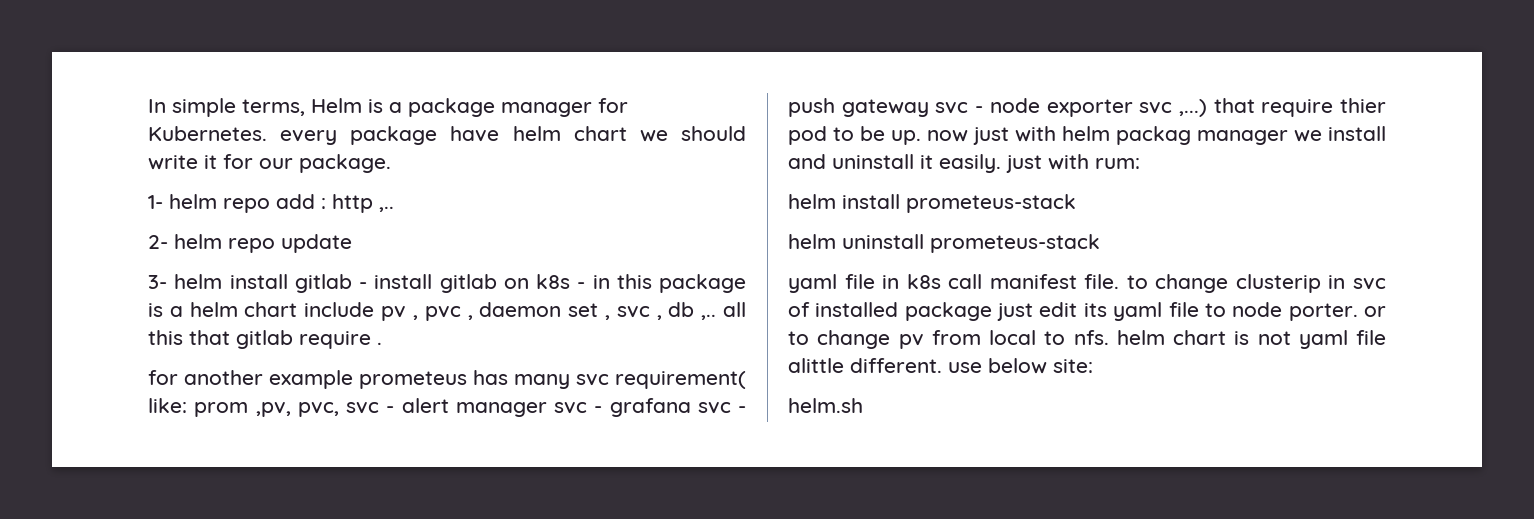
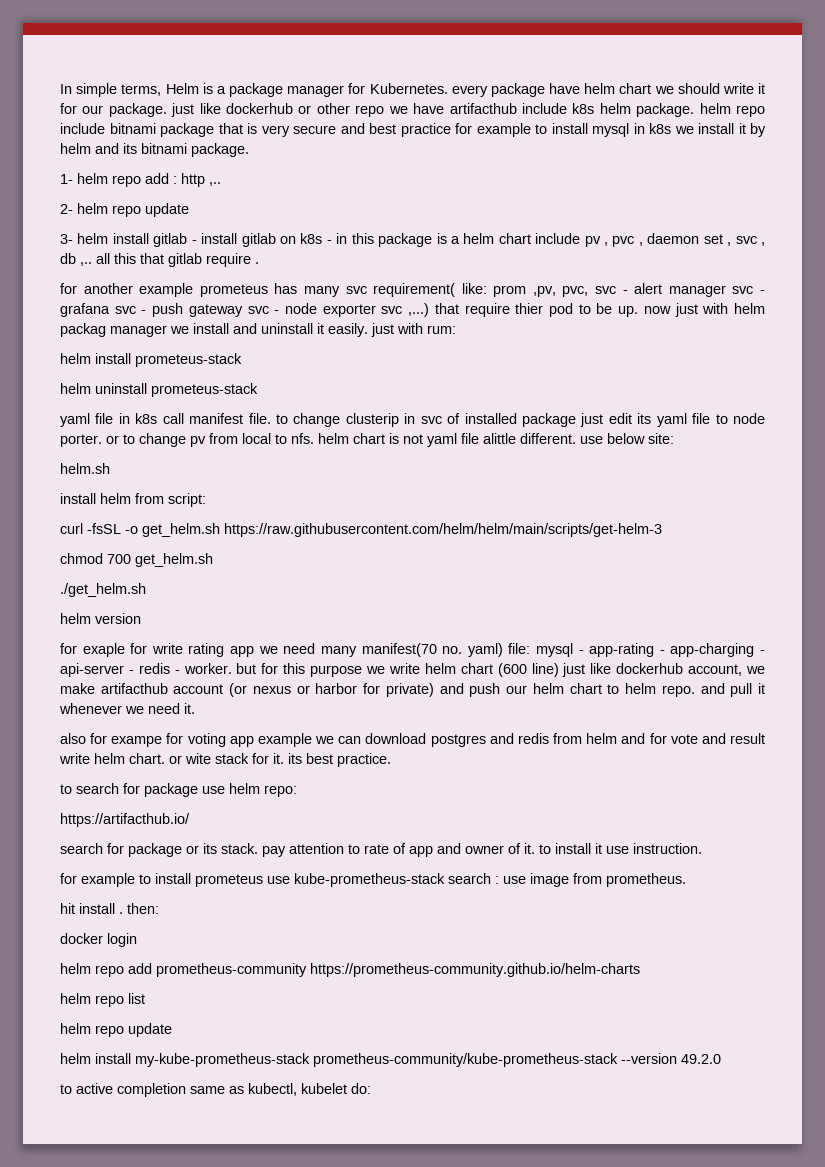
(391, 163) none -> [171,103,765,117] [60,123,766,137] [60,143,249,157] just like dockerhub or other repo we have artifacthub include k8s helm package. helm repo include bitnami package that is very secure and best practice for example to install mysql in k8s we install it by helm and its bitnami package.
(863, 405) none -> [60,493,206,507] [60,523,662,537] [60,553,213,567] [60,583,146,597] [60,613,141,624] [60,643,765,657] [60,663,766,677] [60,683,765,697] [59,703,195,714] [60,733,765,747] [59,753,391,767] [60,783,297,797] [60,813,190,827] [60,843,702,857] [60,873,686,887] [60,903,159,914] [60,933,137,947] [60,963,640,977] [60,993,145,1007] [60,1023,172,1037] [60,1053,721,1067] [60,1083,371,1097] // install helm from script: // curl -fsSL -o get_helm.sh https://raw.githubusercontent.com/helm/helm/main/scripts/get-helm-3 // chmod 700 get_helm.sh // ./get_helm.sh // helm version // for exaple for write rating app we need many manifest(70 no. yaml) file: mysql - app-rating - app-charging - api-server - redis - worker. but for this purpose we write helm chart (600 line) just like dockerhub account, we make artifacthub account (or nexus or harbor for private) and push our helm chart to helm repo. and pull it whenever we need it. // also for exampe for voting app example we can download postgres and redis from helm and for vote and result write helm chart. or wite stack for it. its best practice. // to search for package use helm repo: // https://artifacthub.io/ // search for package or its stack. pay attention to rate of app and owner of it. to install it use instruction. // for example to install prometeus use kube-prometheus-stack search : use image from prometheus. // hit install . then: // docker login // helm repo add prometheus-community https://prometheus-community.github.io/helm-charts // helm repo list // helm repo update // helm install my-kube-prometheus-stack prometheus-community/kube-prometheus-stack --version 49.2.0 // to active completion same as kubectl, kubelet do:

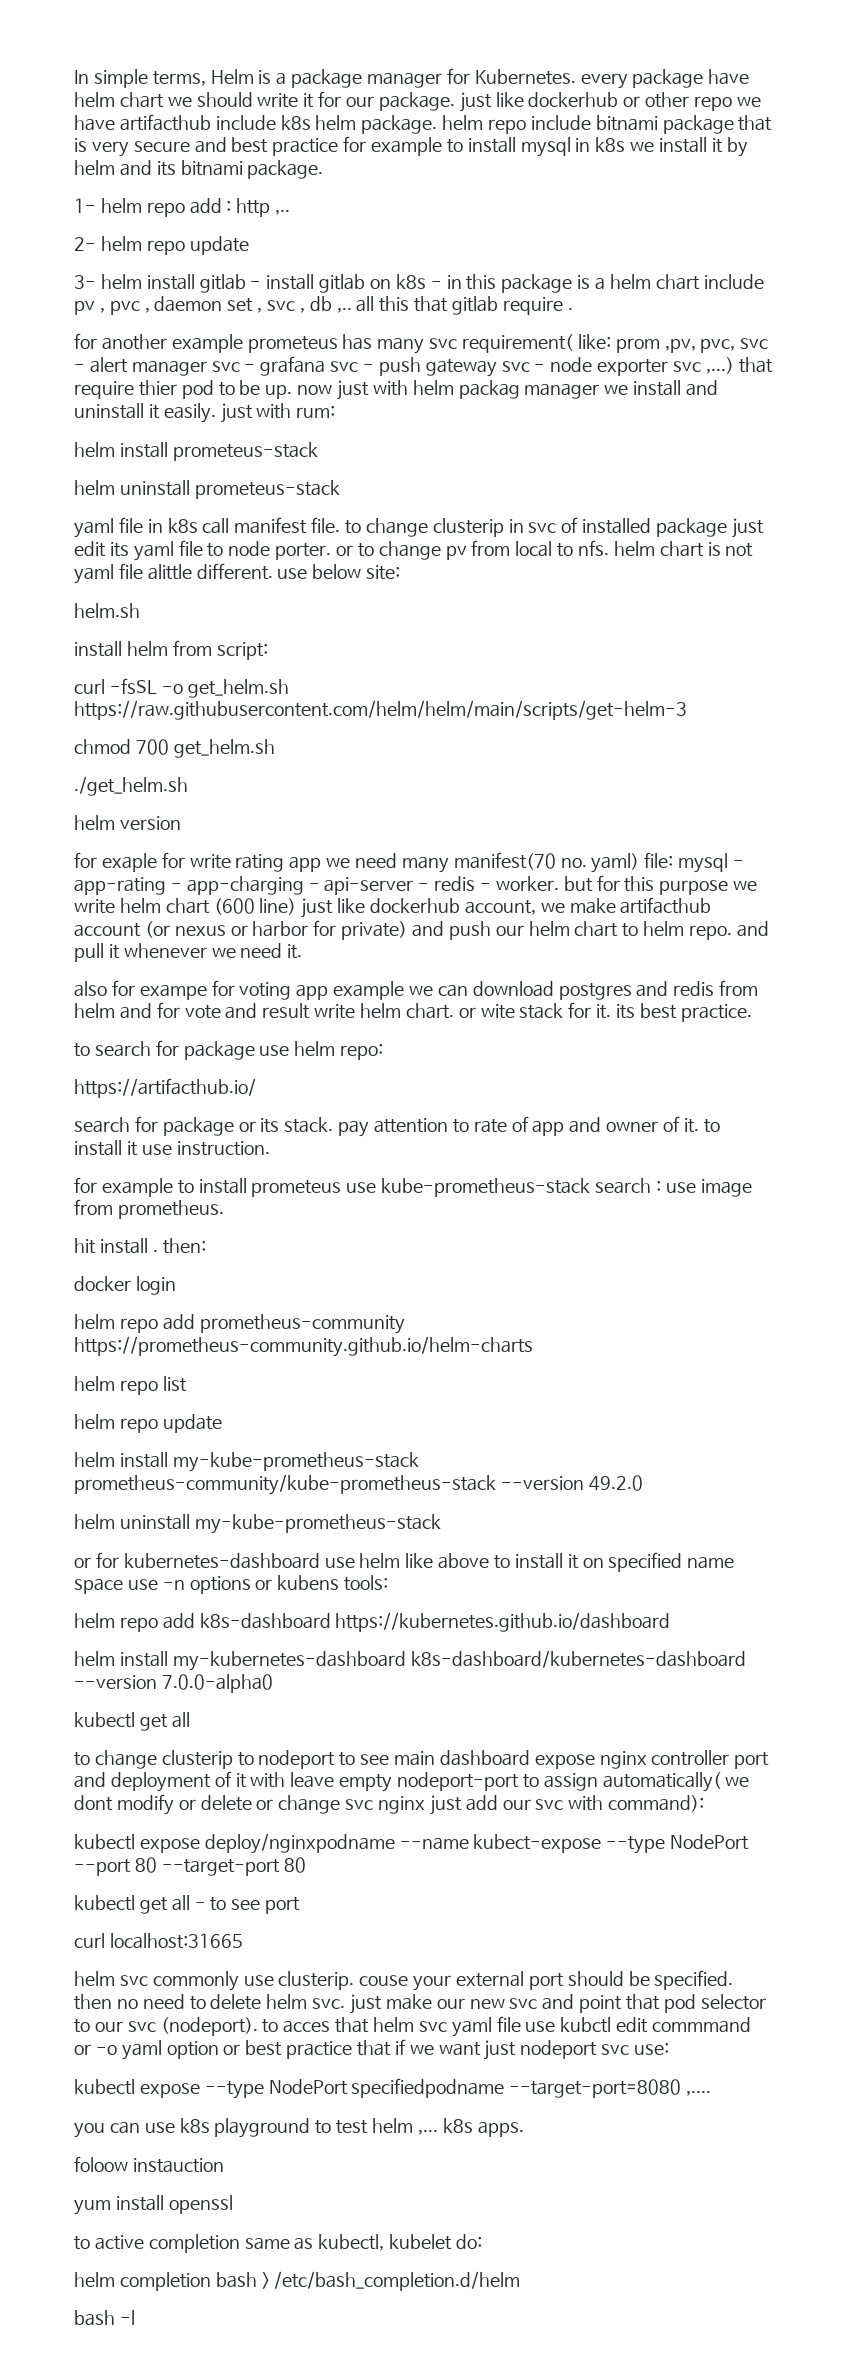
(721, 1059) none -> [74,1514,441,1534] [74,1552,735,1572] [74,1575,389,1594] [74,1612,671,1632] [74,1650,746,1671] [74,1674,273,1693] [74,1712,190,1731] [74,1750,770,1769] [74,1771,750,1792] [74,1794,705,1815] [74,1833,750,1854] [74,1857,306,1876] [74,1895,301,1914] [74,1933,243,1949] [74,1970,734,1991] [74,1994,766,2014] [74,2016,752,2037] [74,2039,670,2060] [74,2078,712,2099] [74,2118,524,2138] [74,2156,224,2173] [74,2195,233,2215] // helm uninstall my-kube-prometheus-stack // or for kubernetes-dashboard use helm like above to install it on specified name space use -n options or kubens tools: // helm repo add k8s-dashboard https://kubernetes.github.io/dashboard // helm install my-kubernetes-dashboard k8s-dashboard/kubernetes-dashboard --version 7.0.0-alpha0 // kubectl get all // to change clusterip to nodeport to see main dashboard expose nginx controller port and deployment of it with leave empty nodeport-port to assign automatically( we dont modify or delete or change svc nginx just add our svc with command): // kubectl expose deploy/nginxpodname --name kubect-expose --type NodePort --port 80 --target-port 80 // kubectl get all - to see port // curl localhost:31665 // helm svc commonly use clusterip. couse your external port should be specified. then no need to delete helm svc. just make our new svc and point that pod selector to our svc (nodeport). to acces that helm svc yaml file use kubctl edit commmand or -o yaml option or best practice that if we want just nodeport svc use: // kubectl expose --type NodePort specifiedpodname --target-port=8080 ,.... // you can use k8s playground to test helm ,... k8s apps. // foloow instauction // yum install openssl
(371, 1088) none -> [74,2271,521,2291] [74,2310,135,2326] // helm completion bash > /etc/bash_completion.d/helm // bash -l

